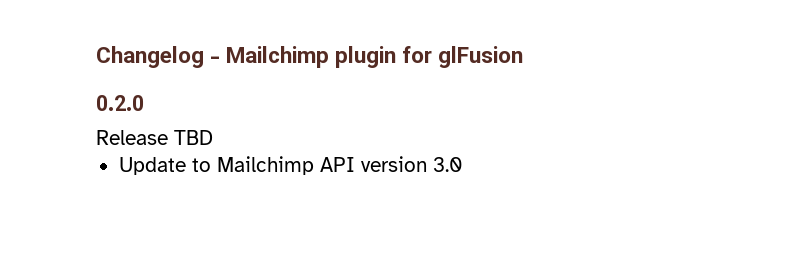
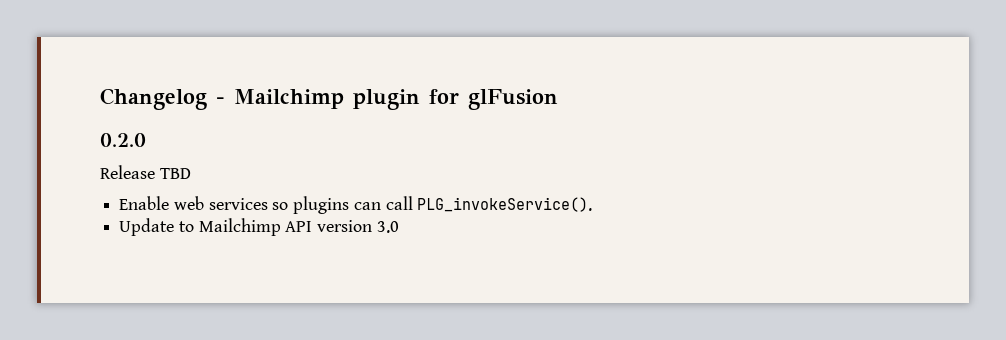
(213, 137) none -> [119,196,593,214] // Enable web services so plugins can call PLG_invokeService().

